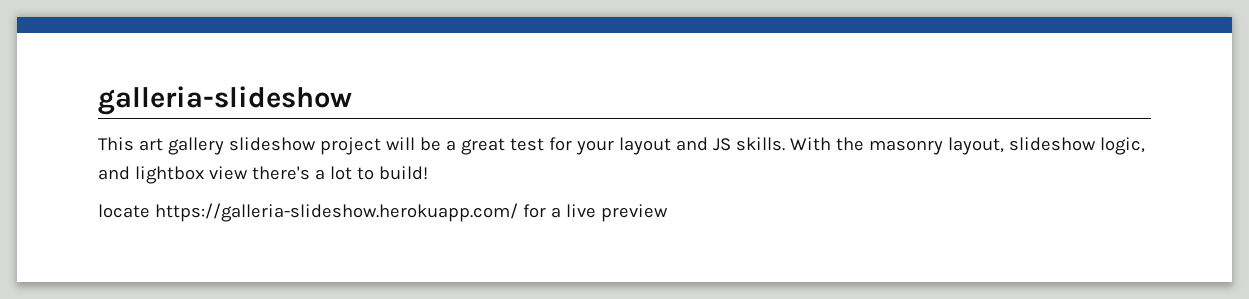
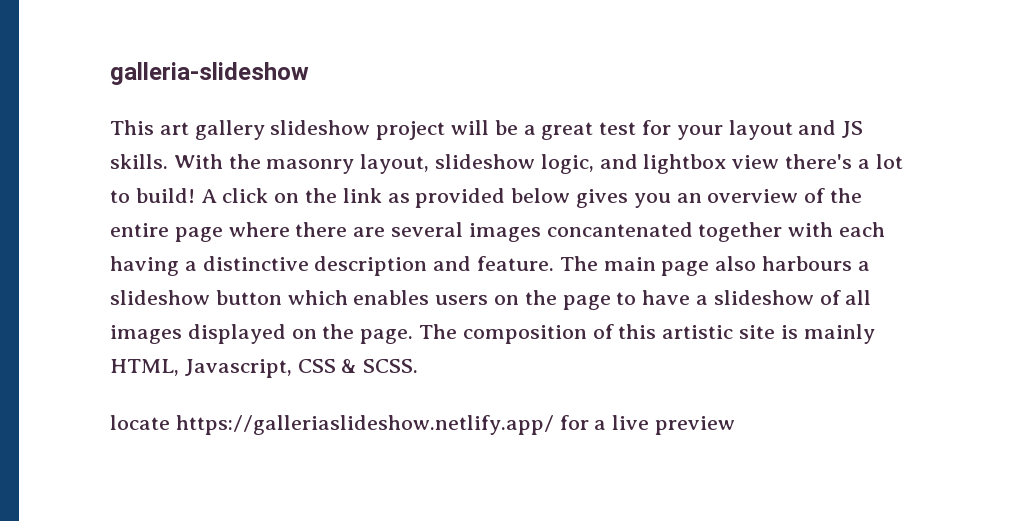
(428, 173) none -> [200,188,863,208] [110,222,886,242] [110,256,870,276] [110,290,872,310] [110,324,875,344] [110,359,419,378] A click on the link as provided below gives you an overview of the entire page where there are several images concantenated together with each having a distinctive description and feature. The main page also harbours a slideshow button which enables users on the page to have a slideshow of all images displayed on the page. The composition of this artistic site is mainly HTML, Javascript, CSS & SCSS.
[154,203,518,222] https://galleria-slideshow.herokuapp.com/ -> [175,415,554,435] https://galleriaslideshow.netlify.app/

